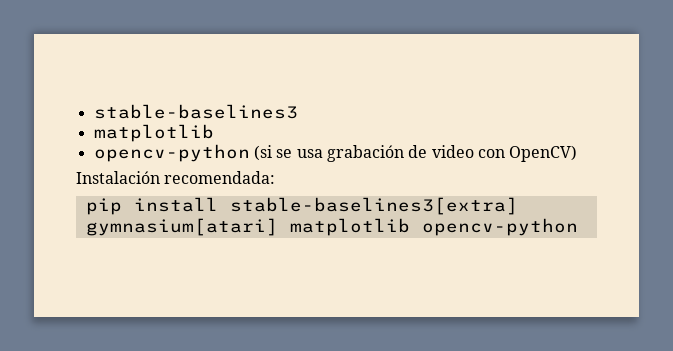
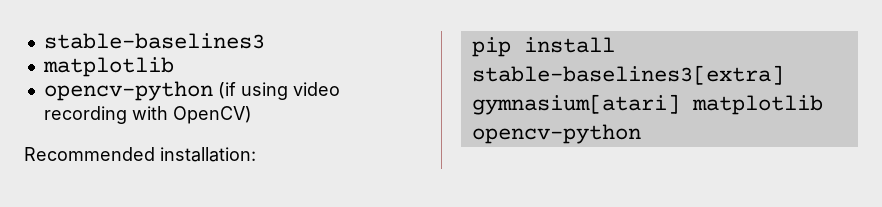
[253,145,505,162] (si se usa grabación de video con -> [217,82,340,100] [43,106,168,124] (if using video recording with
[76,171,276,184] Instalación recomendada: -> [24,147,256,162] Recommended installation:

